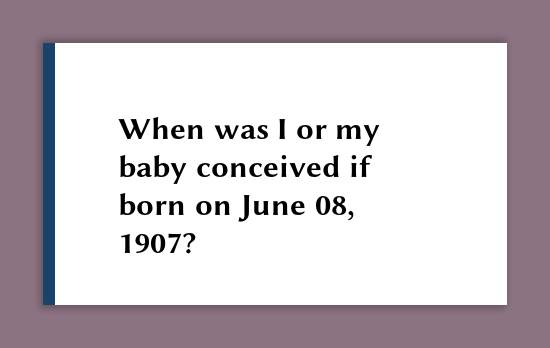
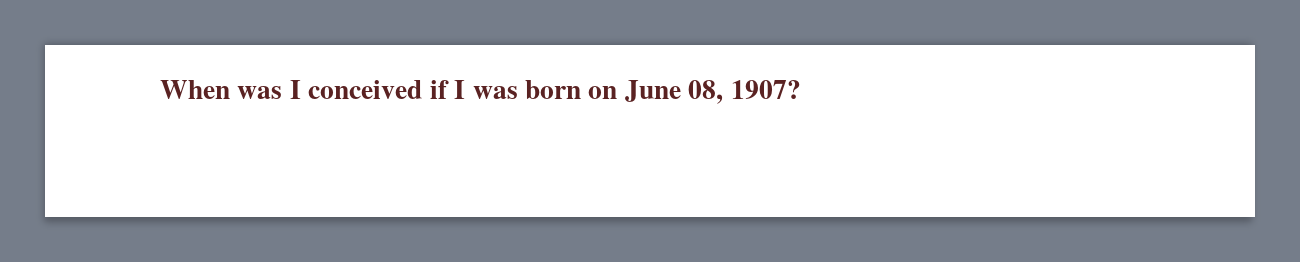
[295,125,381,146] [118,155,374,184] or my baby conceived if -> [308,80,518,99] conceived if I was

